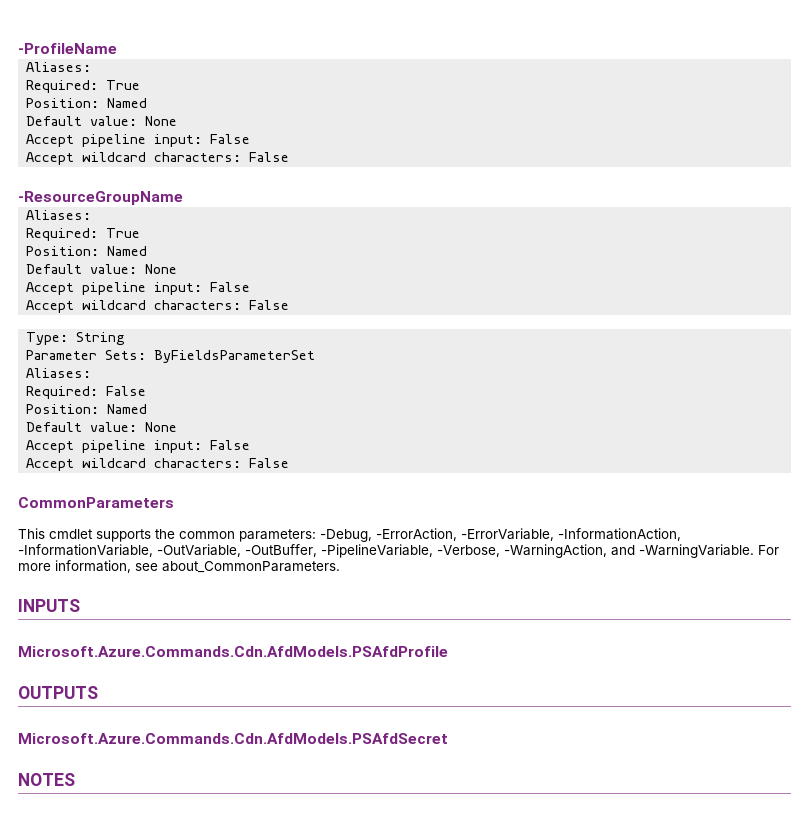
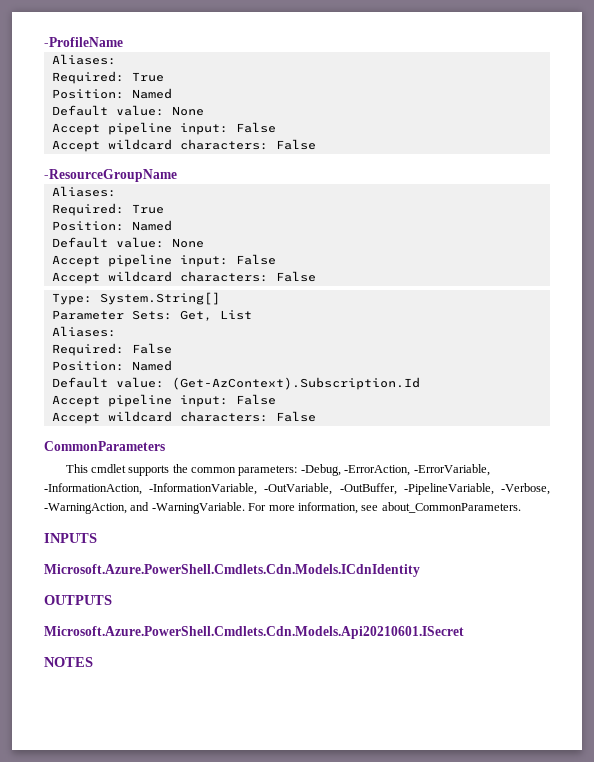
[76,332,126,345] String -> [99,292,220,305] System.String[]
[154,350,316,363] ByFieldsParameterSet -> [179,310,252,321] Get, List
[90,422,178,432] value: None -> [115,377,420,390] value: (Get-AzContext).Subscription.Id
[18,646,448,657] Microsoft.Azure.Commands.Cdn.AfdModels.PSAfdProfile -> [44,564,420,577] Microsoft.Azure.PowerShell.Cmdlets.Cdn.Models.ICdnIdentity
[18,733,448,744] Microsoft.Azure.Commands.Cdn.AfdModels.PSAfdSecret -> [44,626,464,639] Microsoft.Azure.PowerShell.Cmdlets.Cdn.Models.Api20210601.ISecret

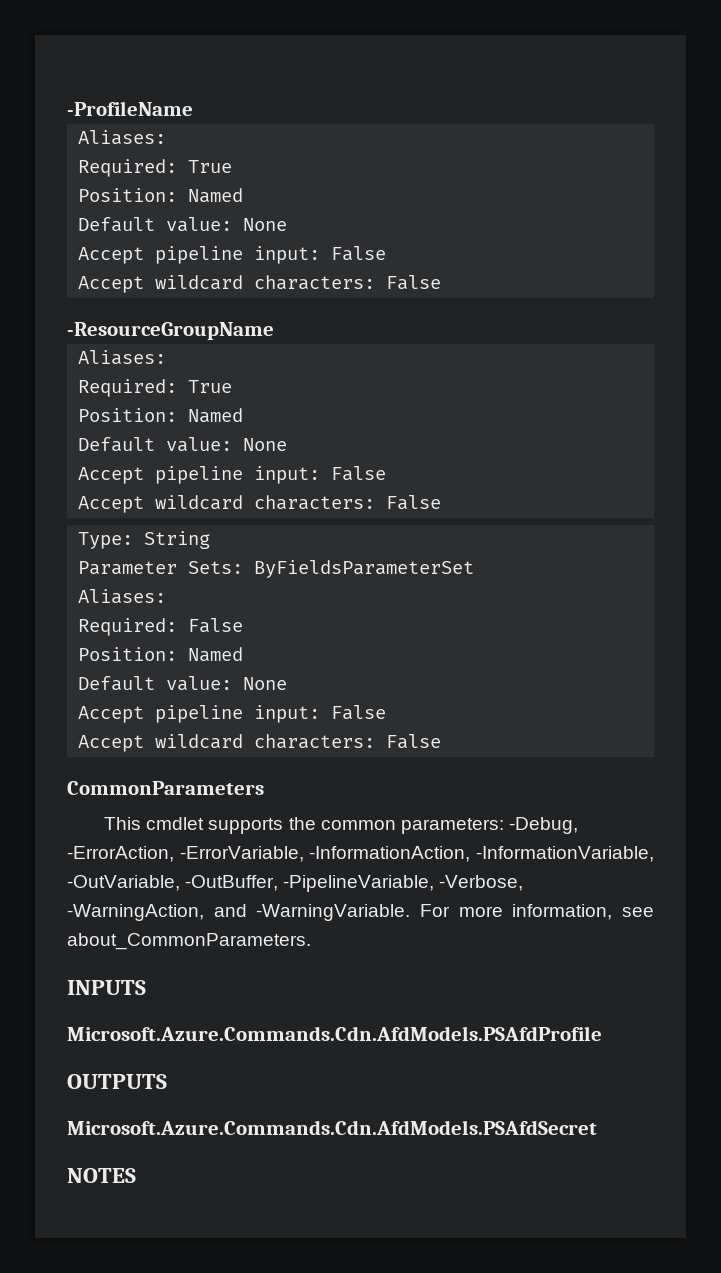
[99,292,220,305] System.String[] -> [144,531,211,549] String
[179,310,252,321] Get, List -> [254,560,475,578] ByFieldsParameterSet
[115,377,420,390] value: (Get-AzContext).Subscription.Id -> [166,676,288,691] value: None
[44,564,420,577] Microsoft.Azure.PowerShell.Cmdlets.Cdn.Models.ICdnIdentity -> [67,1026,602,1041] Microsoft.Azure.Commands.Cdn.AfdModels.PSAfdProfile
[44,626,464,639] Microsoft.Azure.PowerShell.Cmdlets.Cdn.Models.Api20210601.ISecret -> [67,1120,597,1135] Microsoft.Azure.Commands.Cdn.AfdModels.PSAfdSecret

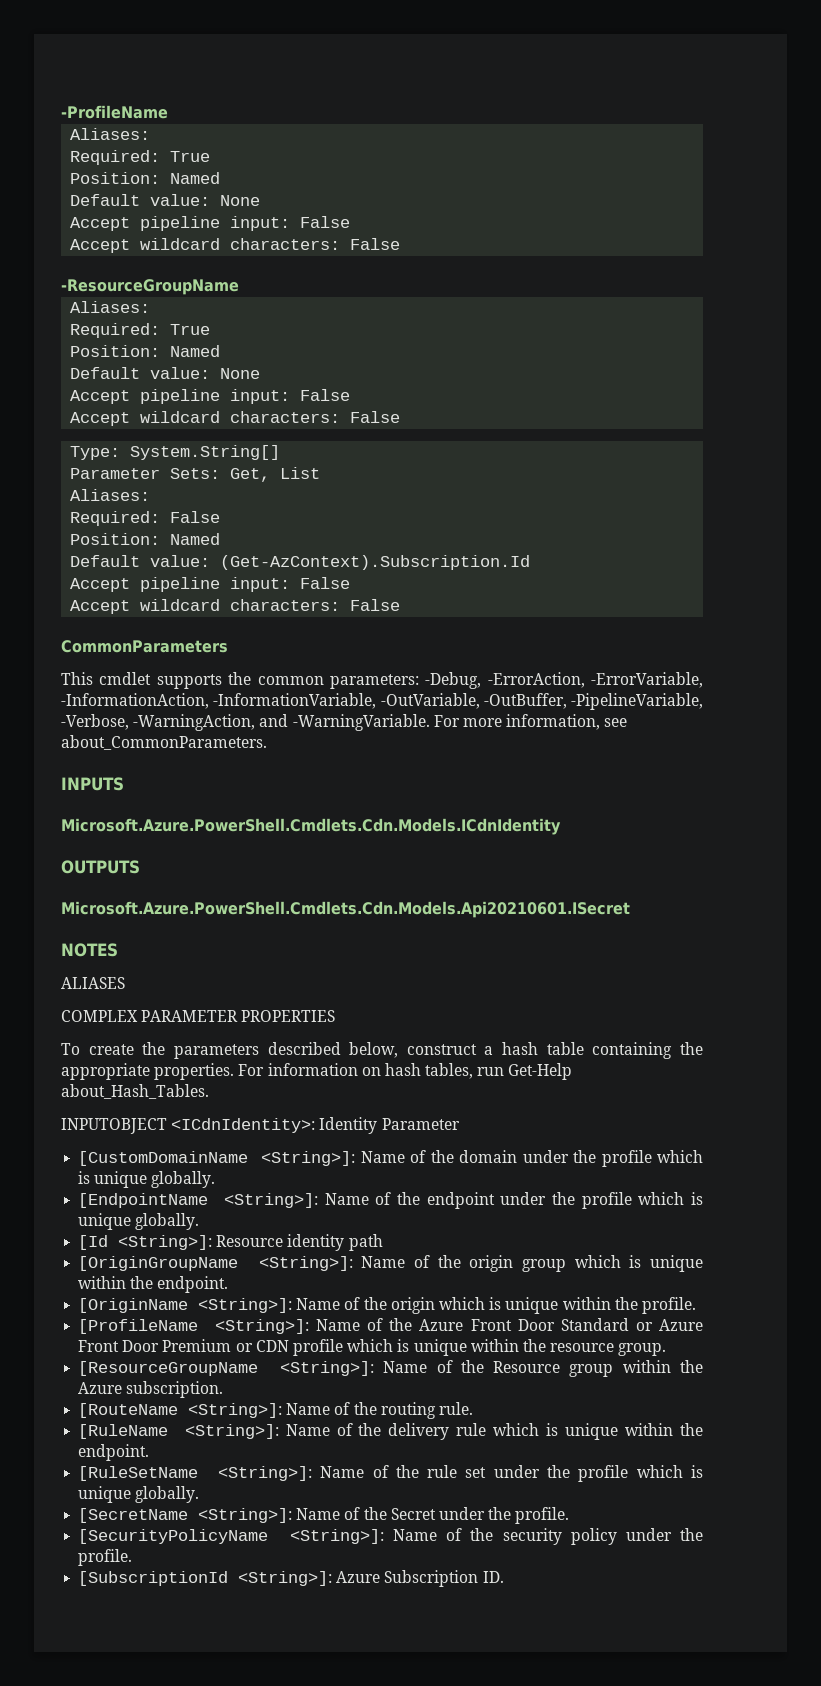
[144,531,211,549] String -> [130,445,281,460] System.String[]
[254,560,475,578] ByFieldsParameterSet -> [230,467,321,482] Get, List
[166,676,288,691] value: None -> [150,555,531,570] value: (Get-AzContext).Subscription.Id
[67,1026,602,1041] Microsoft.Azure.Commands.Cdn.AfdModels.PSAfdProfile -> [61,818,561,835] Microsoft.Azure.PowerShell.Cmdlets.Cdn.Models.ICdnIdentity
[67,1120,597,1135] Microsoft.Azure.Commands.Cdn.AfdModels.PSAfdSecret -> [61,901,630,918] Microsoft.Azure.PowerShell.Cmdlets.Cdn.Models.Api20210601.ISecret
(136, 1175) none -> [61,977,125,989] [61,1010,336,1022] [61,1042,703,1059] [61,1063,573,1080] [61,1084,209,1099] [61,1117,460,1134] [78,1150,703,1167] [78,1171,216,1188] [78,1192,703,1209] [78,1213,200,1230] [78,1234,383,1251] [78,1255,704,1272] [78,1276,229,1293] [78,1297,696,1314] [78,1318,703,1334] [78,1339,667,1356] [78,1360,703,1377] [78,1381,224,1398] [78,1402,473,1419] [78,1423,704,1440] [78,1444,150,1461] [78,1465,703,1482] [78,1486,200,1503] [78,1507,570,1524] [78,1528,703,1545] [78,1549,133,1566] [78,1570,504,1587] // ALIASES // COMPLEX PARAMETER PROPERTIES // To create the parameters described below, construct a hash table containing the appropriate properties. For information on hash tables, run Get-Help about_Hash_Tables. // INPUTOBJECT <ICdnIdentity>: Identity Parameter // [CustomDomainName <String>]: Name of the domain under the profile which is unique globally. // [EndpointName <String>]: Name of the endpoint under the profile which is unique globally. // [Id <String>]: Resource identity path // [OriginGroupName <String>]: Name of the origin group which is unique within the endpoint. // [OriginName <String>]: Name of the origin which is unique within the profile. // [ProfileName <String>]: Name of the Azure Front Door Standard or Azure Front Door Premium or CDN profile which is unique within the resource group. // [ResourceGroupName <String>]: Name of the Resource group within the Azure subscription. // [RouteName <String>]: Name of the routing rule. // [RuleName <String>]: Name of the delivery rule which is unique within the endpoint. // [RuleSetName <String>]: Name of the rule set under the profile which is unique globally. // [SecretName <String>]: Name of the Secret under the profile. // [SecurityPolicyName <String>]: Name of the security policy under the profile. // [SubscriptionId <String>]: Azure Subscription ID.

